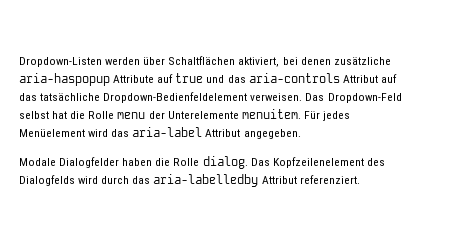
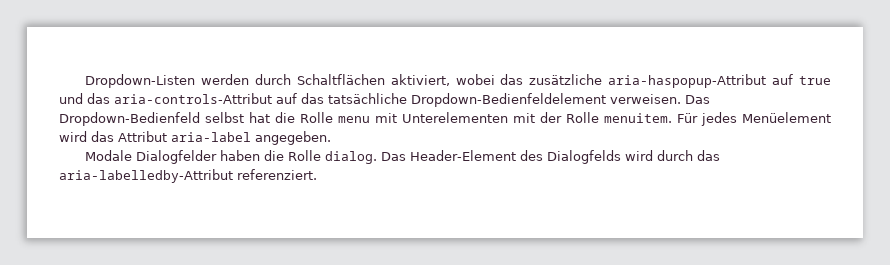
[143,57,166,65] über -> [254,74,291,85] durch
[282,57,391,65] [19,73,155,86] bei denen zusätzliche aria-haspopup Attribute -> [455,74,767,88] wobei das zusätzliche aria-haspopup-Attribut
[248,73,378,83] aria-controls Attribut -> [114,93,272,104] aria-controls-Attribut
[327,93,402,103] Dropdown-Feld -> [59,112,200,126] Dropdown-Bedienfeld
[148,111,239,119] der Unterelemente -> [375,112,599,123] mit Unterelementen mit der Rolle
[132,127,241,137] aria-label Attribut -> [118,131,251,142] Attribut aria-label
[272,157,364,168] Kopfzeilenelement -> [410,150,517,161] Header-Element
[153,174,297,187] aria-labelledby Attribut -> [59,169,233,183] aria-labelledby-Attribut

